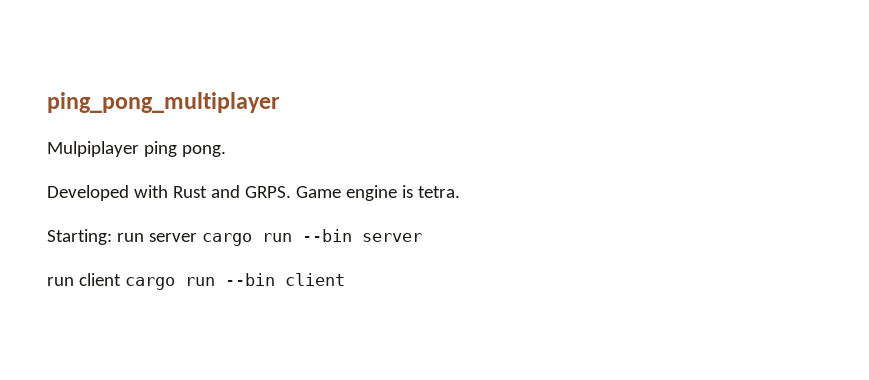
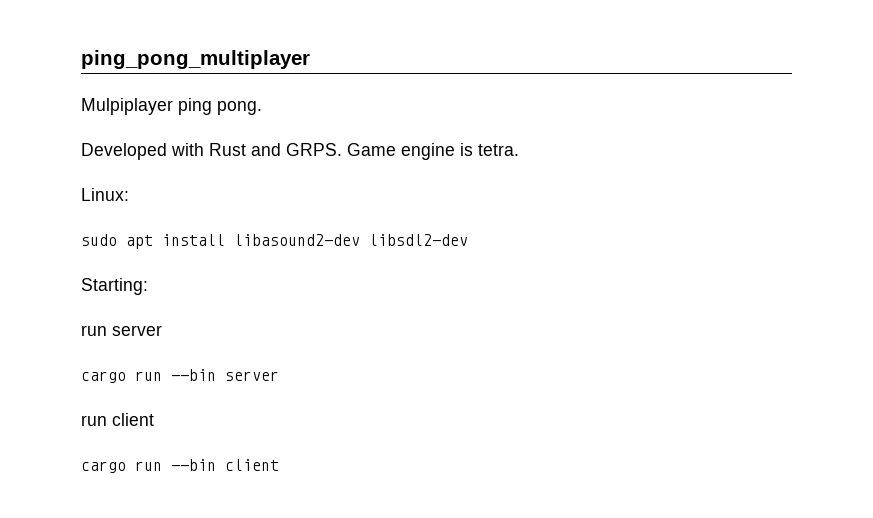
(460, 192) none -> [81,188,129,201] [81,234,468,249] // Linux: // sudo apt install libasound2-dev libsdl2-dev
(112, 237) none -> (148, 286) //
(197, 237) none -> (162, 330) //
(121, 279) none -> (154, 419) //

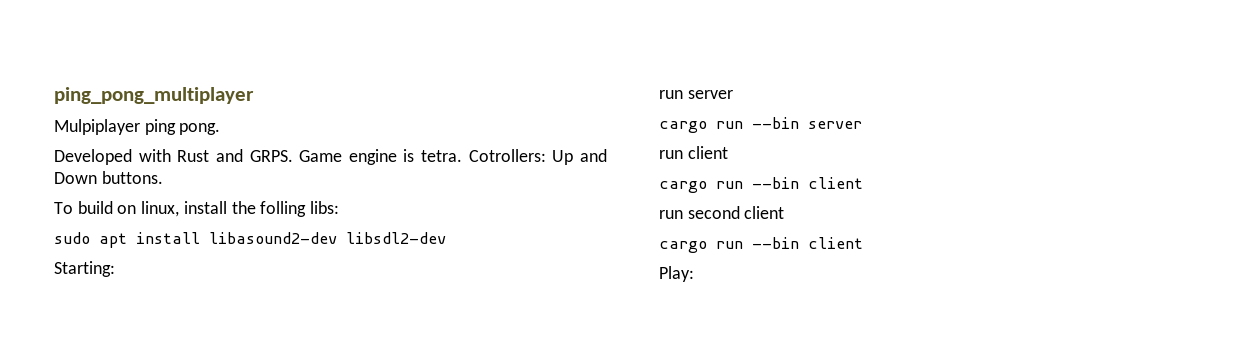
[81,188,129,201] // Linux: -> [468,149,607,165] [54,171,163,184] [54,201,340,217] Cotrollers: Up and Down buttons. // To build on linux, install the folling libs:
(279, 465) none -> [659,206,785,219] [659,237,863,253] [659,266,694,282] // run seсond client // cargo run --bin client // Play:

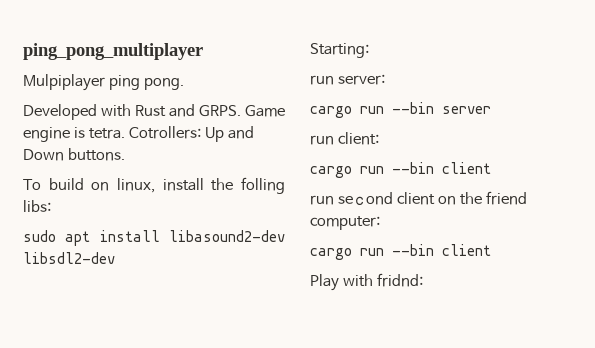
[687,90,733,99] server -> [337,74,385,85] server:
[687,146,728,159] client -> [337,132,379,145] client:
[659,237,863,253] [659,266,694,282] // cargo run --bin client // Play: -> [437,191,527,205] [310,216,380,230] [310,244,491,260] [310,273,423,291] on the friend computer: // cargo run --bin client // Play with fridnd:

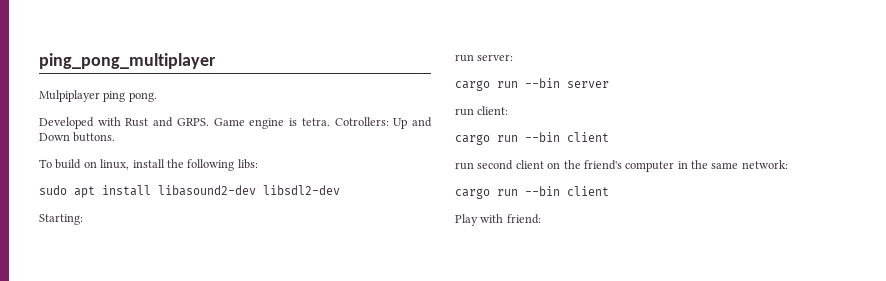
[241,177,285,194] folling -> [187,159,235,171] following
[485,191,527,205] [310,216,380,230] friend computer: -> [583,160,788,172] friend's computer in the same network:
[376,273,423,287] fridnd: -> [506,214,541,224] friend:

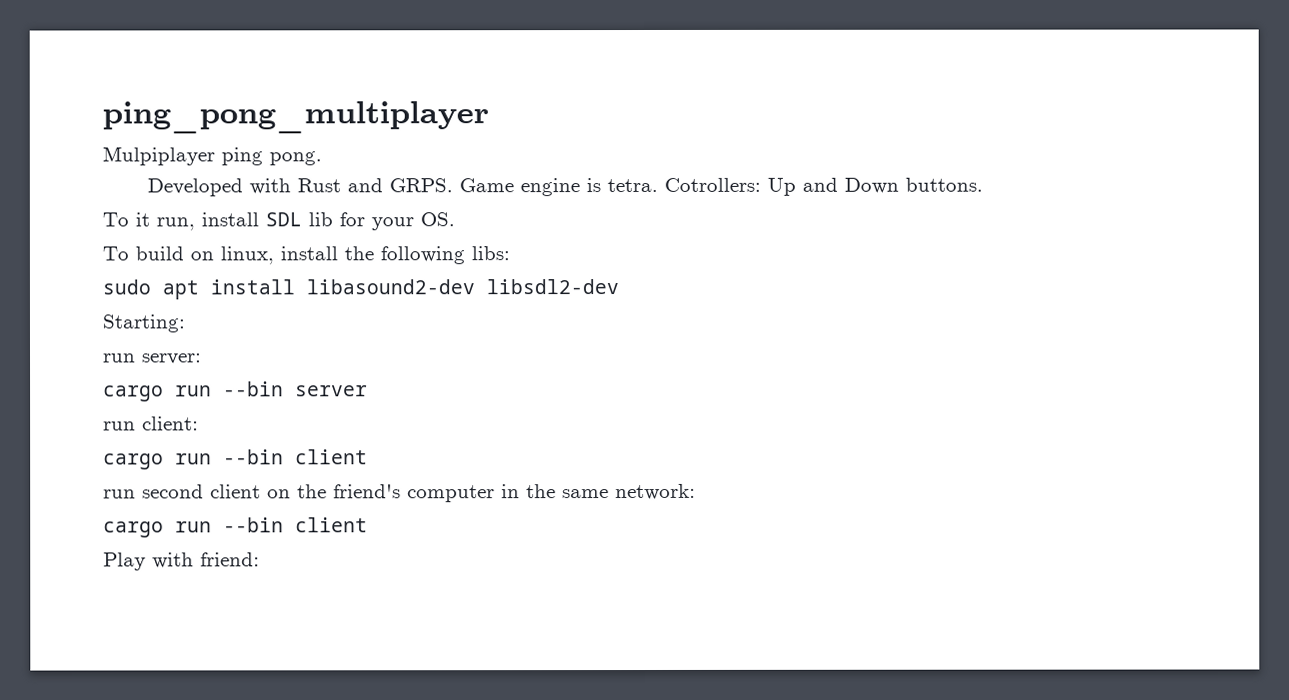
(116, 137) none -> [102,212,455,231] // To it run, install SDL lib for your OS.

